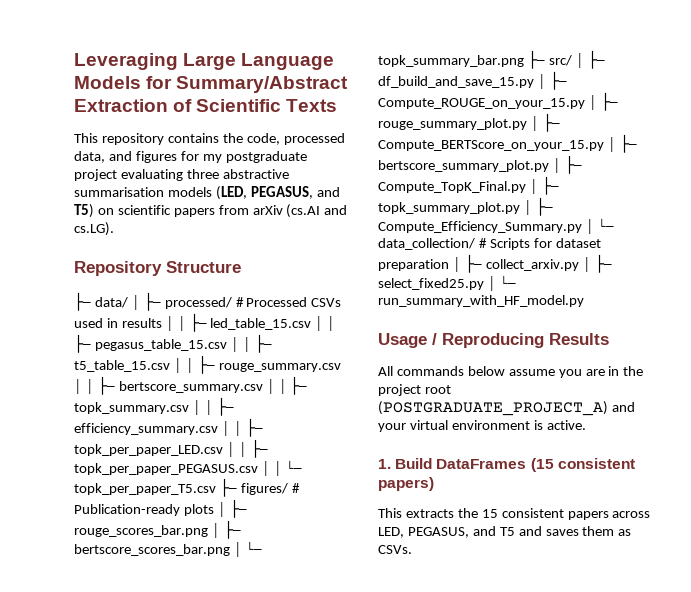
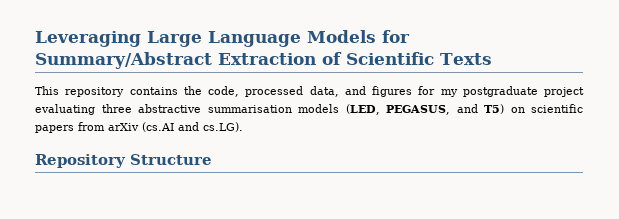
[74,292,342,311] [74,313,336,332] [74,334,272,353] [74,355,341,374] [74,376,308,395] [74,397,234,416] [74,418,263,437] [74,439,268,458] [74,460,302,476] [74,478,300,497] [74,499,247,518] [74,520,241,539] [74,541,262,557] [378,50,605,69] [378,71,567,90] [378,92,618,111] [378,113,560,132] [378,134,637,153] [378,155,582,174] [378,176,559,195] [378,197,553,216] [378,218,614,234] [378,238,601,250] [378,254,612,273] [378,275,516,291] [378,295,584,307] [378,333,609,348] [378,366,644,378] [378,384,451,396] [378,401,635,416] [378,420,586,432] [378,458,635,472] [378,477,434,491] [378,508,651,520] [378,526,632,538] [378,545,412,554] // ├─ data/ │ ├─ processed/ # Processed CSVs used in results │ │ ├─ led_table_15.csv │ │ ├─ pegasus_table_15.csv │ │ ├─ t5_table_15.csv │ │ ├─ rouge_summary.csv │ │ ├─ bertscore_summary.csv │ │ ├─ topk_summary.csv │ │ ├─ efficiency_summary.csv │ │ ├─ topk_per_paper_LED.csv │ │ ├─ topk_per_paper_PEGASUS.csv │ │ └─ topk_per_paper_T5.csv ├─ figures/ # Publication-ready plots │ ├─ rouge_scores_bar.png │ ├─ bertscore_scores_bar.png │ └─ topk_summary_bar.png ├─ src/ │ ├─ df_build_and_save_15.py │ ├─ Compute_ROUGE_on_your_15.py │ ├─ rouge_summary_plot.py │ ├─ Compute_BERTScore_on_your_15.py │ ├─ bertscore_summary_plot.py │ ├─ Compute_TopK_Final.py │ ├─ topk_summary_plot.py │ ├─ Compute_Efficiency_Summary.py │ └─ data_collection/ # Scripts for dataset preparation │ ├─ collect_arxiv.py │ ├─ select_fixed25.py │ └─ run_summary_with_HF_model.py // Usage / Reproducing Results // All commands below assume you are in the project root (POSTGRADUATE_PROJECT_A) and your virtual environment is active. // 1. Build DataFrames (15 consistent papers) // This extracts the 15 consistent papers across LED, PEGASUS, and T5 and saves them as CSVs. -> (212, 159) none

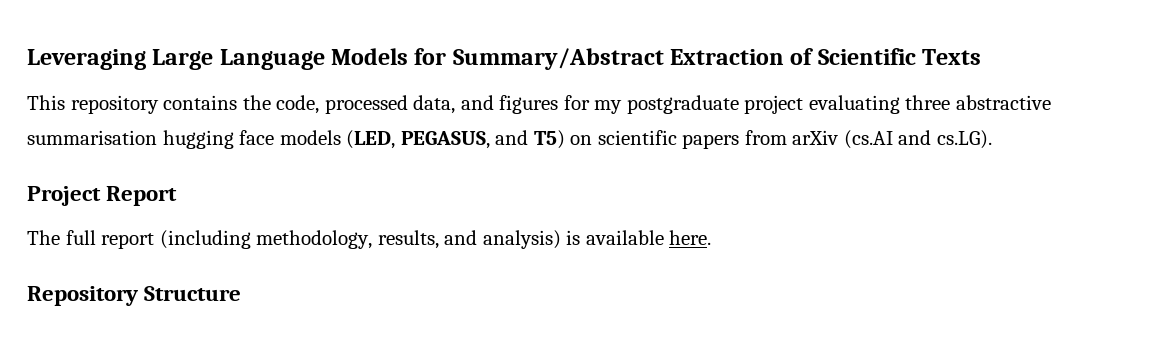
(292, 109) none -> [162,130,275,149] hugging face
(243, 127) none -> [27,186,178,206] [27,230,712,249] // Project Report // The full report (including methodology, results, and analysis) is available here.

